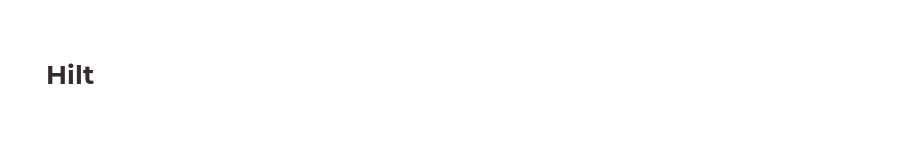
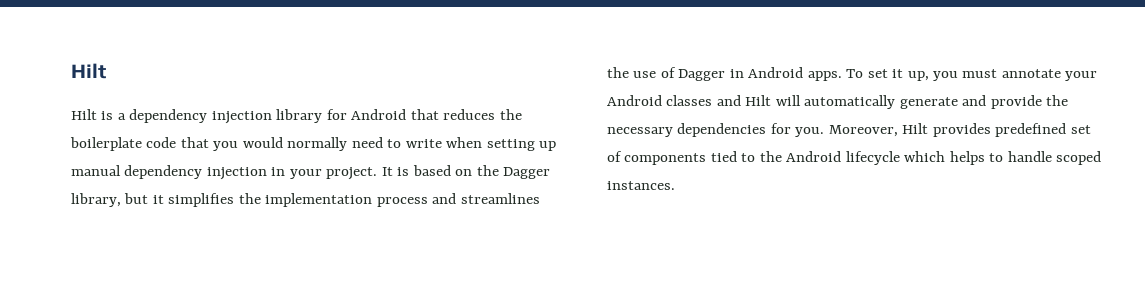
[46,63,94,84] Hilt -> [71,63,106,79] [71,109,522,124] [70,137,557,151] [71,165,551,180] [71,193,540,207] [607,67,1098,81] [607,95,1069,109] [607,123,1091,137] [607,151,1102,165] [607,181,675,190] Hilt // Hilt is a dependency injection library for Android that reduces the boilerplate code that you would normally need to write when setting up manual dependency injection in your project. It is based on the Dagger library, but it simplifies the implementation process and streamlines the use of Dagger in Android apps. To set it up, you must annotate your Android classes and Hilt will automatically generate and provide the necessary dependencies for you. Moreover, Hilt provides predefined set of components tied to the Android lifecycle which helps to handle scoped instances.

